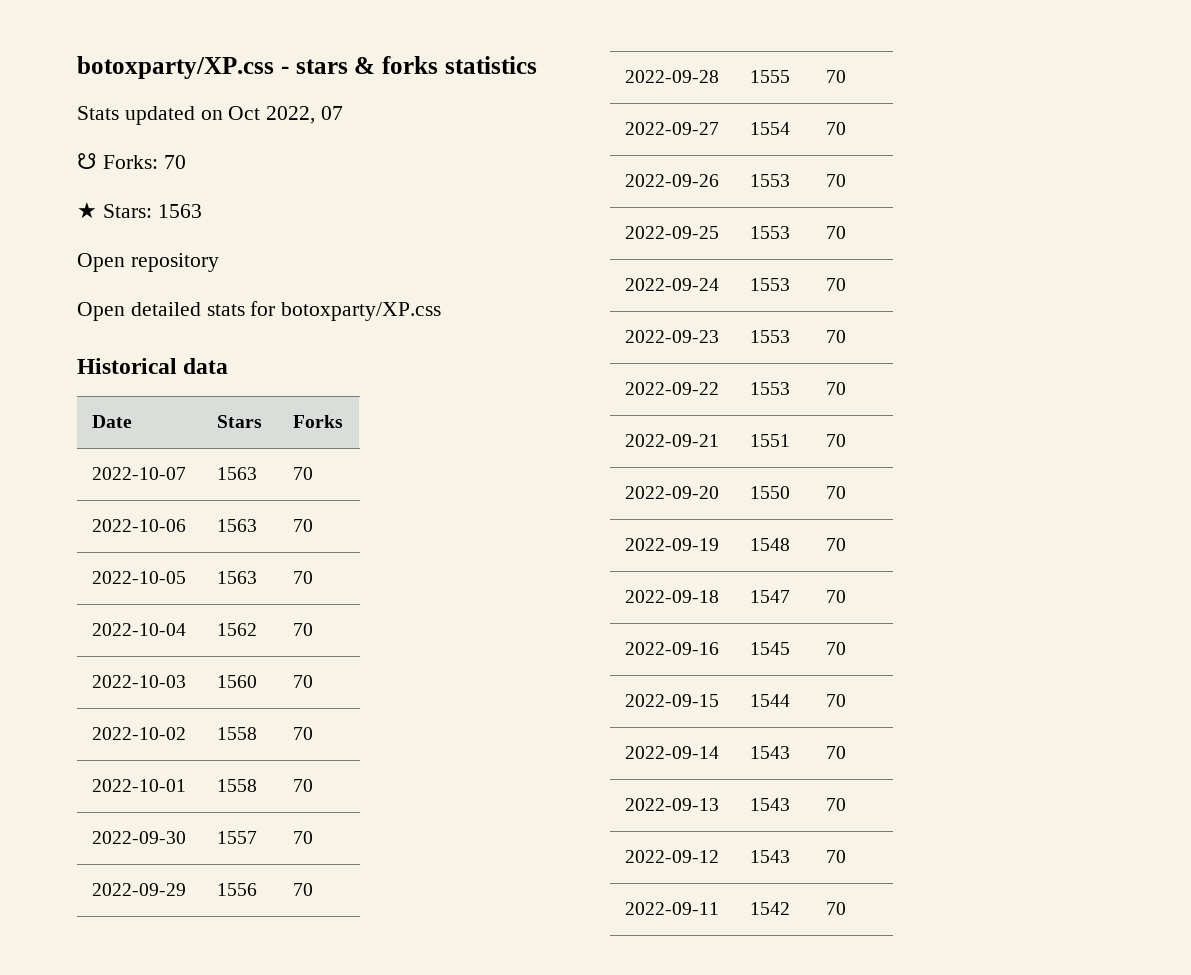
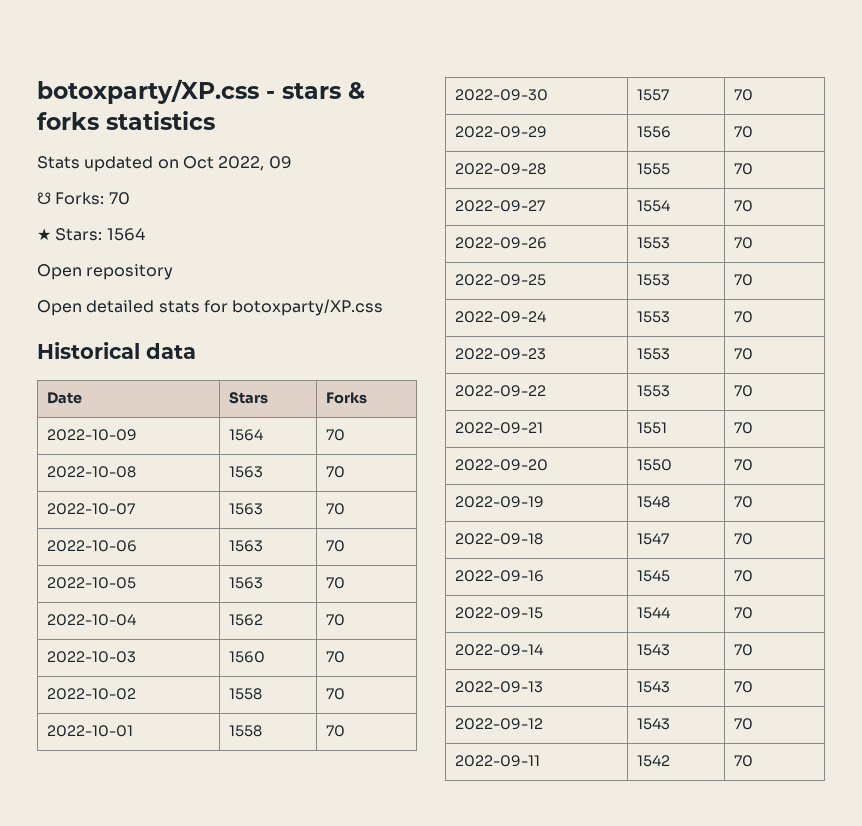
[321,106,344,120] 07 -> [268,156,292,169] 09
[157,204,202,218] 1563 -> [106,228,145,241] 1564
(344, 421) none -> [47,429,138,441] [229,429,264,441] [326,429,346,441] [47,466,137,478] [229,466,264,478] [326,466,346,478] // 2022-10-09 | 1564 | 70 // 2022-10-08 | 1563 | 70

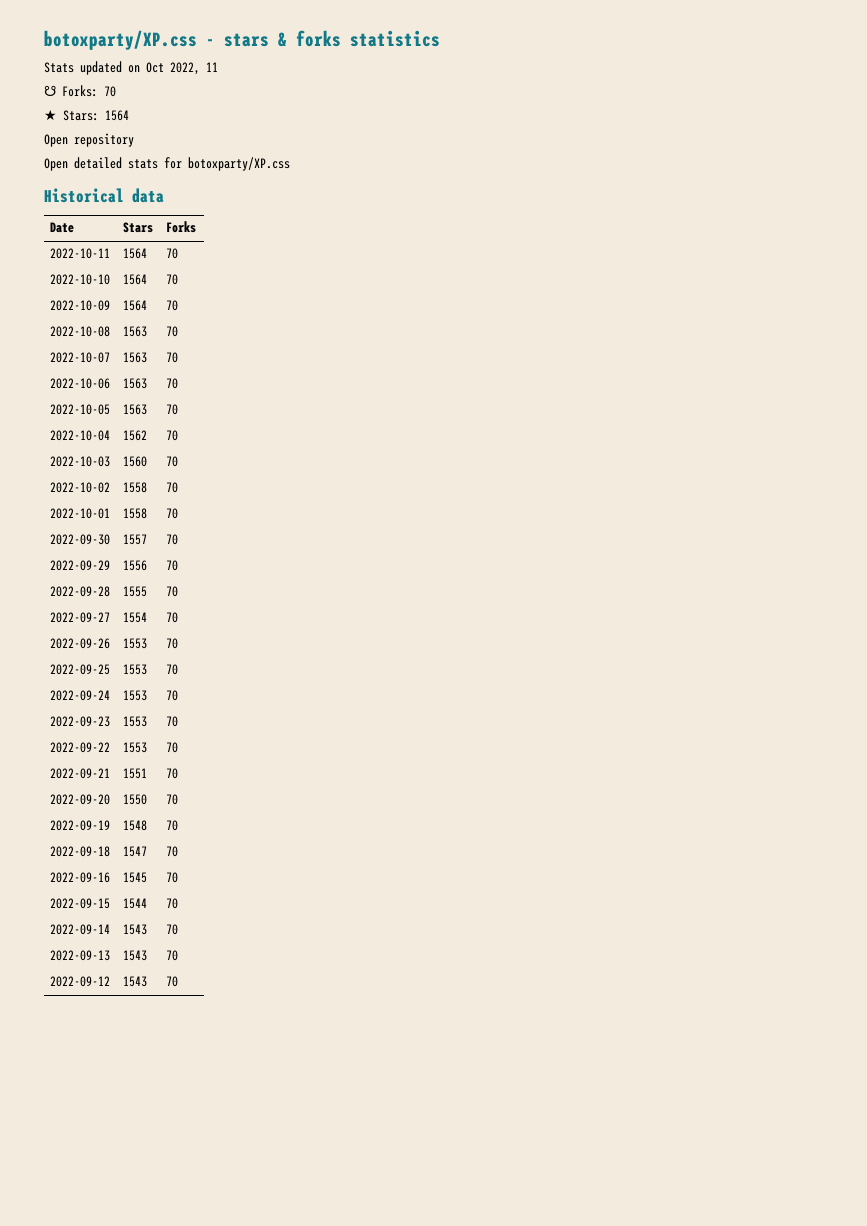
[268,156,292,169] 09 -> [206,62,218,72] 11
(368, 398) none -> [50,248,111,259] [123,248,148,259] [166,248,179,259] [50,274,111,285] [123,274,148,285] [166,274,179,285] // 2022-10-11 | 1564 | 70 // 2022-10-10 | 1564 | 70
[455,755,541,767] [637,755,671,767] [734,755,754,767] // 2022-09-11 | 1542 | 70 -> (179, 981) none

